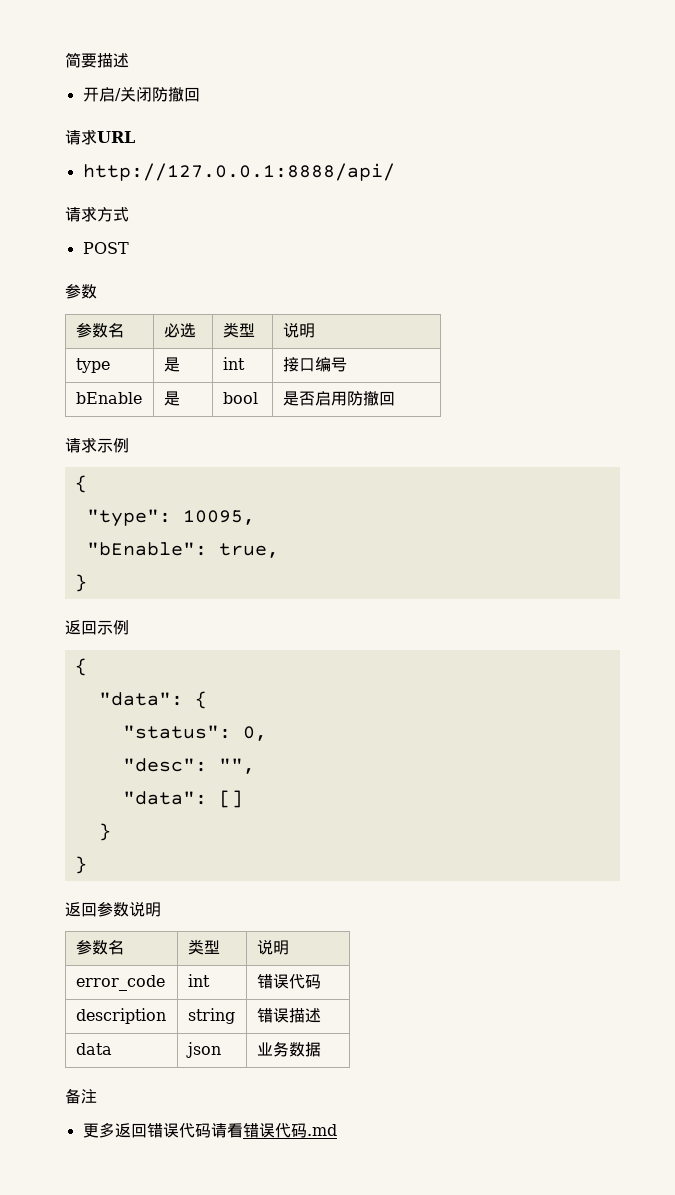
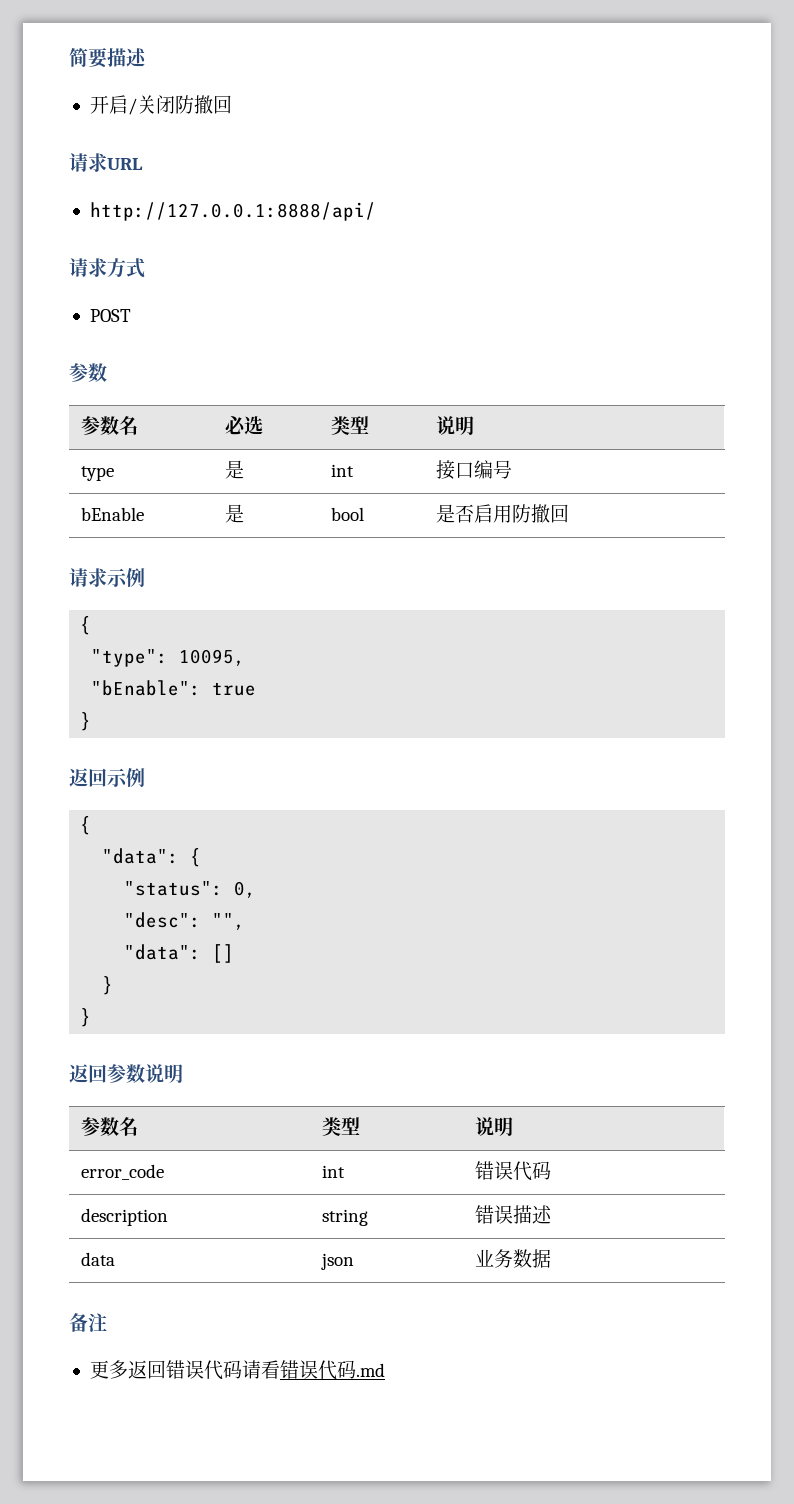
[218,543,279,558] true, -> [212,682,257,696] true

